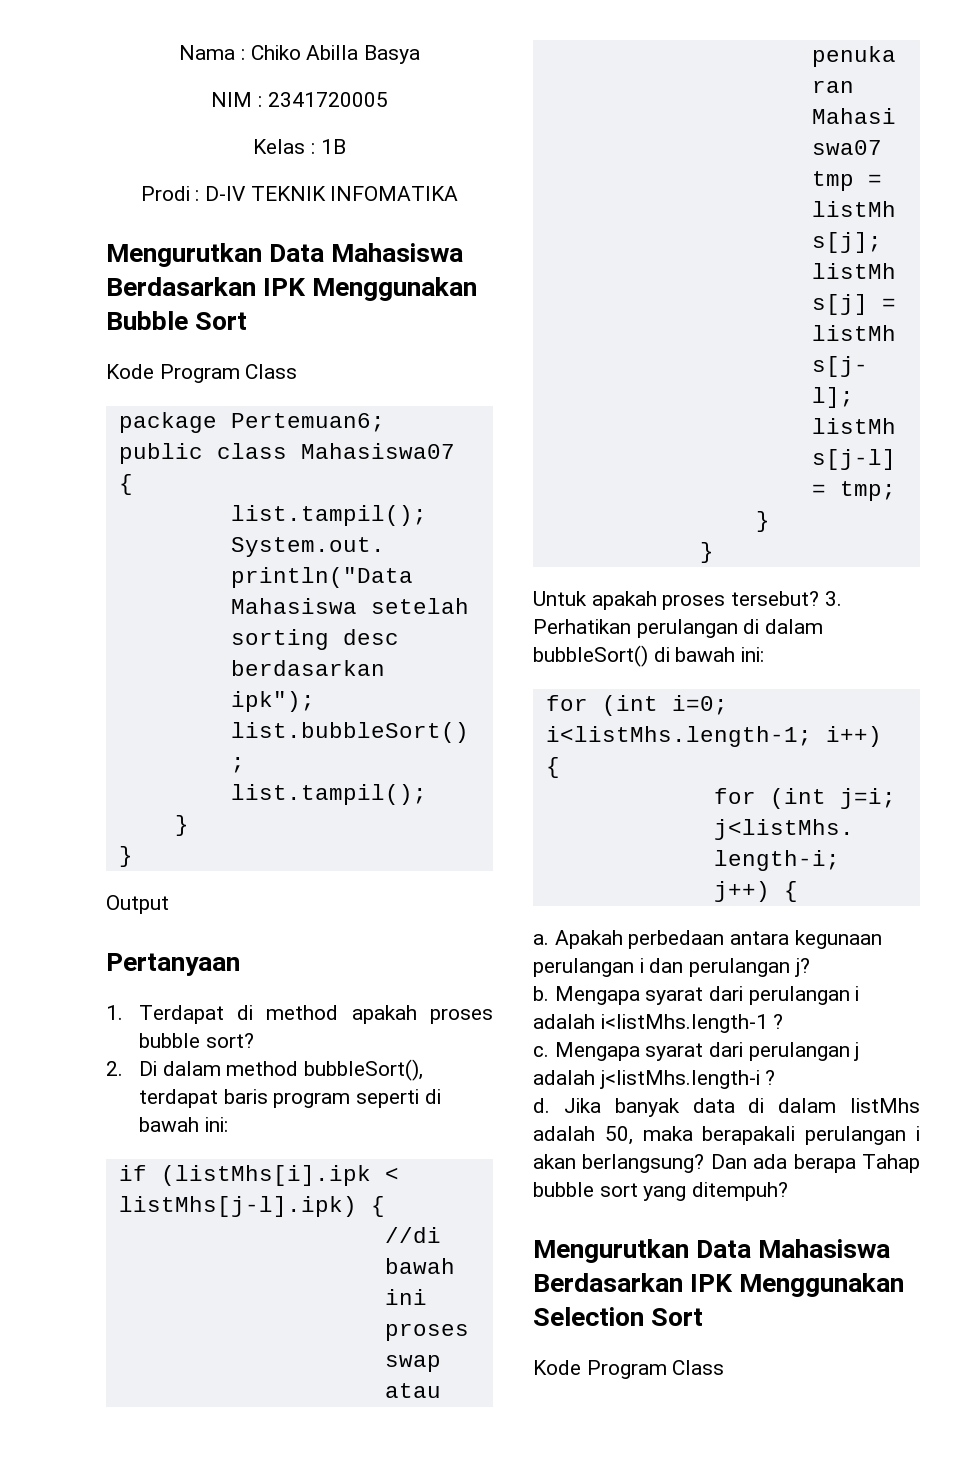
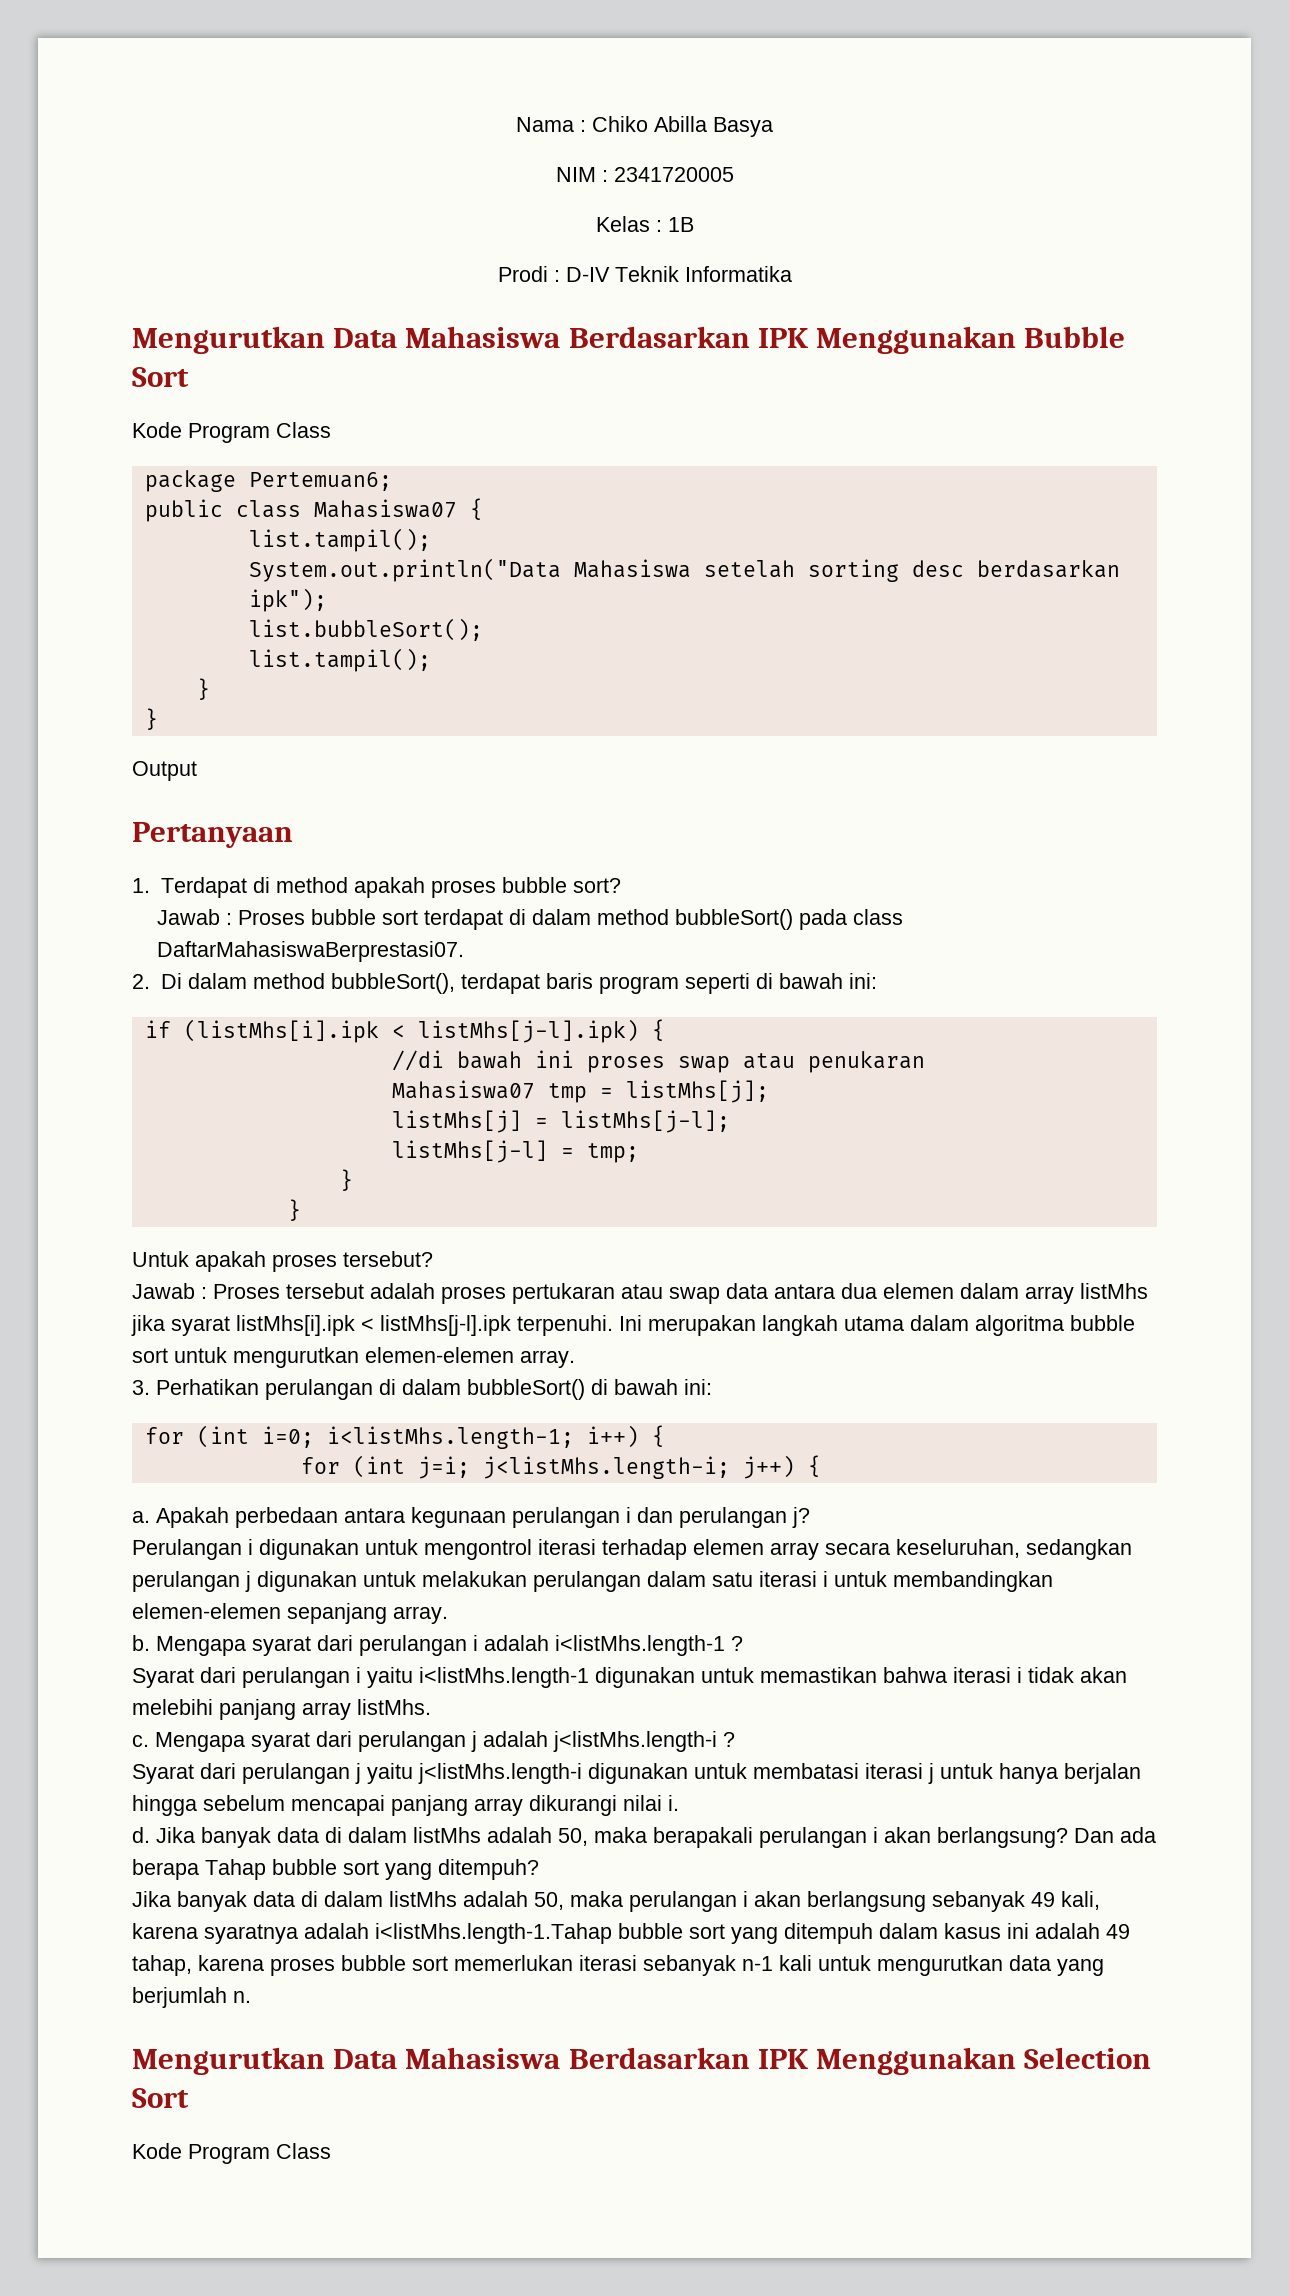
[250,186,459,201] TEKNIK INFOMATIKA -> [614,266,792,282] Teknik Informatika
(254, 1040) none -> [157,909,904,930] [157,941,465,962] // Jawab : Proses bubble sort terdapat di dalam method bubbleSort() pada class DaftarMahasiswaBerprestasi07.
(820, 598) none -> [132,1283,1148,1304] [131,1315,1135,1336] [132,1347,575,1368] // Jawab : Proses tersebut adalah proses pertukaran atau swap data antara dua elemen dalam array listMhs jika syarat listMhs[i].ipk < listMhs[j-l].ipk terpenuhi. Ini merupakan langkah utama dalam algoritma bubble sort untuk mengurutkan elemen-elemen array. //
(810, 967) none -> [132,1539,1132,1560] [132,1571,1053,1592] [132,1603,448,1624] // Perulangan i digunakan untuk mengontrol iterasi terhadap elemen array secara keseluruhan, sedangkan perulangan j digunakan untuk melakukan perulangan dalam satu iterasi i untuk membandingkan elemen-elemen sepanjang array.
(784, 1021) none -> [132,1667,1127,1688] [132,1699,431,1720] // Syarat dari perulangan i yaitu i<listMhs.length-1 digunakan untuk memastikan bahwa iterasi i tidak akan melebihi panjang array listMhs.
(776, 1077) none -> [132,1763,1141,1784] [132,1795,679,1816] // Syarat dari perulangan j yaitu j<listMhs.length-i digunakan untuk membatasi iterasi j untuk hanya berjalan hingga sebelum mencapai panjang array dikurangi nilai i.
(789, 1191) none -> [132,1891,1100,1912] [132,1923,1130,1944] [132,1955,1104,1976] [132,1987,251,2008] // Jika banyak data di dalam listMhs adalah 50, maka perulangan i akan berlangsung sebanyak 49 kali, karena syaratnya adalah i<listMhs.length-1.Tahap bubble sort yang ditempuh dalam kasus ini adalah 49 tahap, karena proses bubble sort memerlukan iterasi sebanyak n-1 kali untuk mengurutkan data yang berjumlah n.

